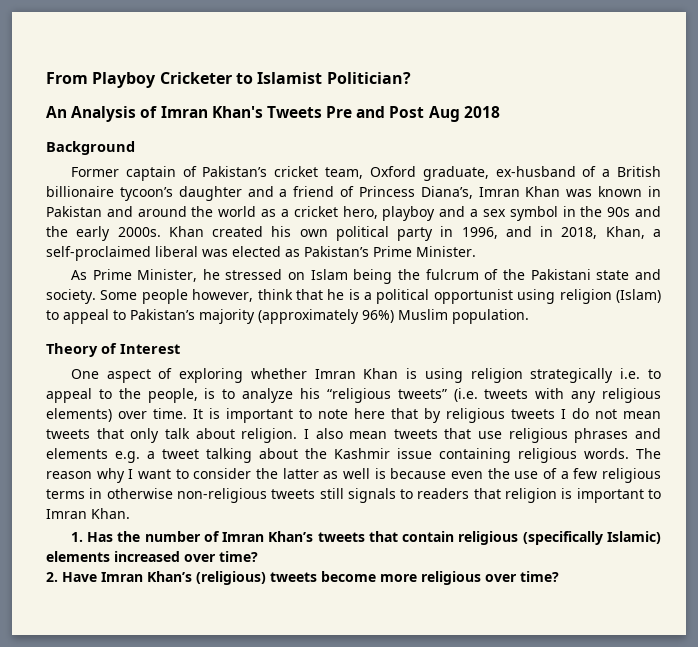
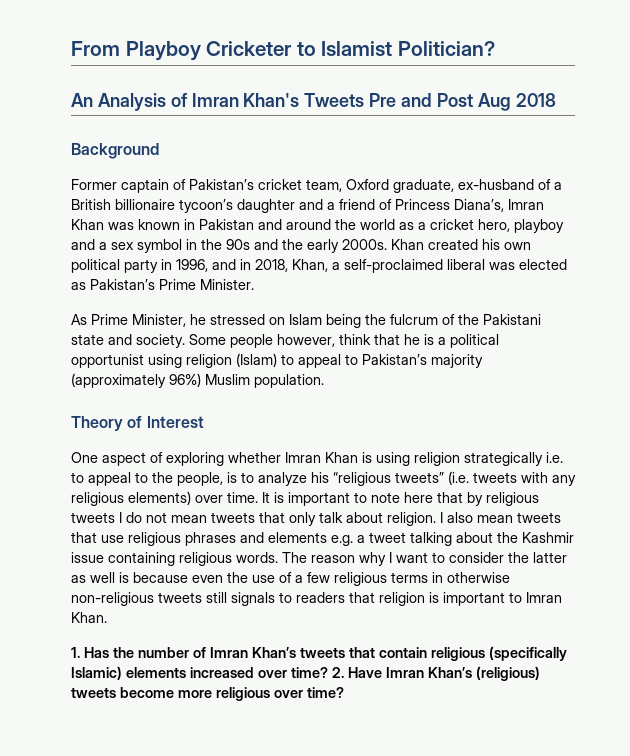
(258, 556) // -> (328, 672) none

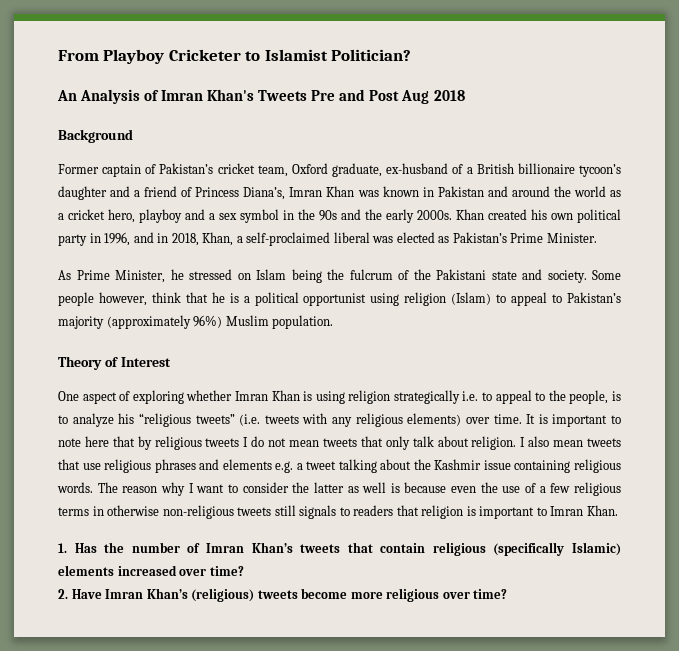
(328, 672) none -> (244, 571) //

